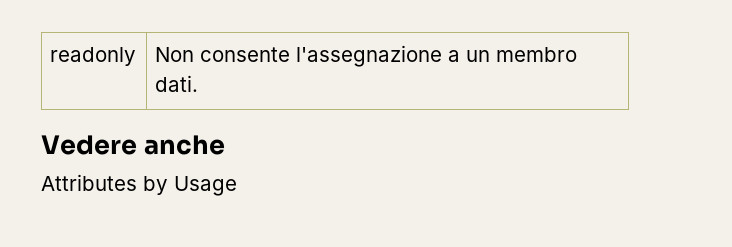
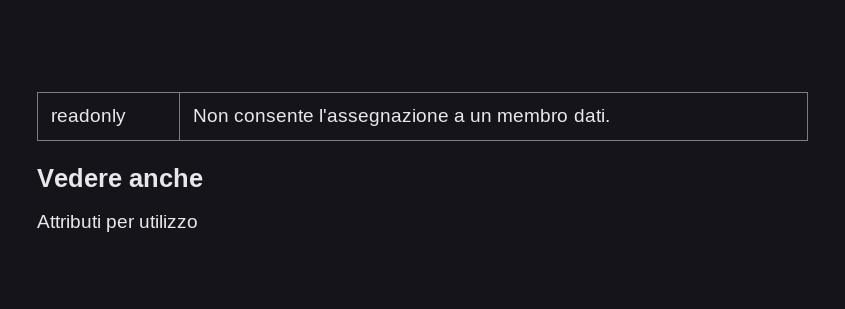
[41,174,237,196] Attributes by Usage -> [37,215,199,232] Attributi per utilizzo

